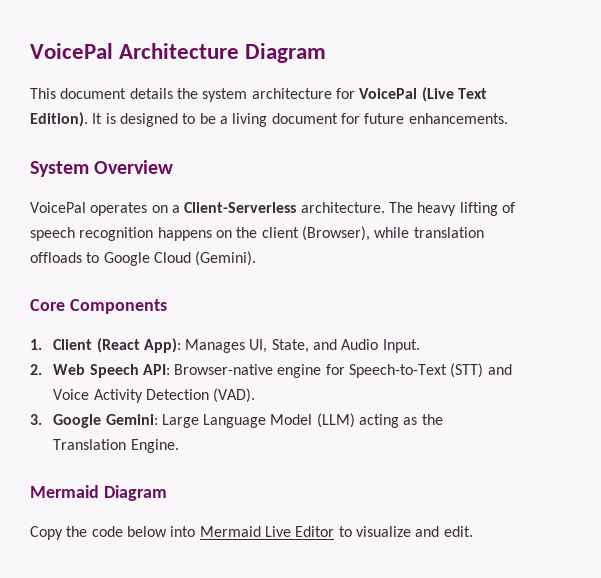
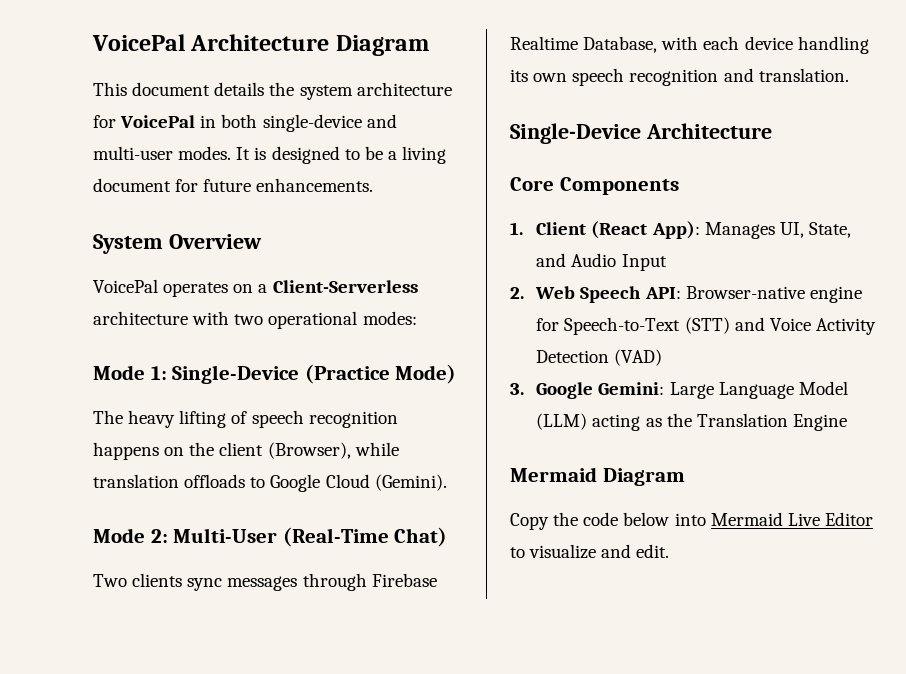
[421,87,487,102] [30,112,88,127] (Live Text Edition). -> [200,114,397,132] [93,146,232,160] in both single-device and multi-user modes.
[300,202,385,213] architecture. -> [93,311,417,329] [93,364,457,384] architecture with two operational modes: // Mode 1: Single-Device (Practice Mode) //
(257, 258) none -> [93,527,448,547] [93,573,437,591] [510,36,869,54] [510,68,849,86] [510,123,772,144] // Mode 2: Multi-User (Real-Time Chat) // Two clients sync messages through Firebase Realtime Database, with each device handling its own speech recognition and translation. // Single-Device Architecture
[382,339,420,353] Input. -> [621,254,667,271] Input
[213,388,256,403] (VAD). -> [614,349,663,366] (VAD)
[130,439,179,453] Engine. -> [792,414,847,431] Engine

